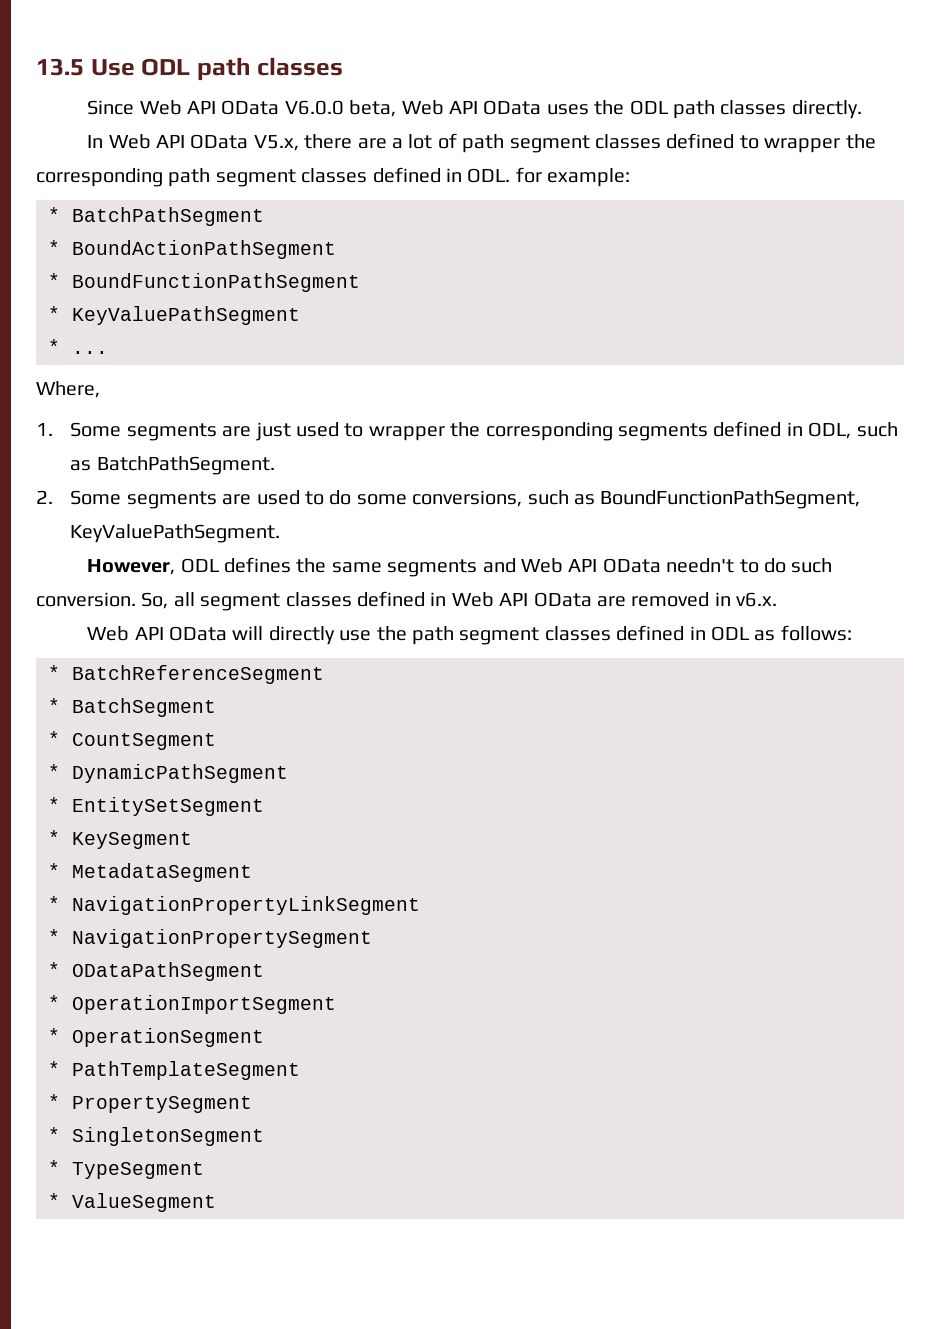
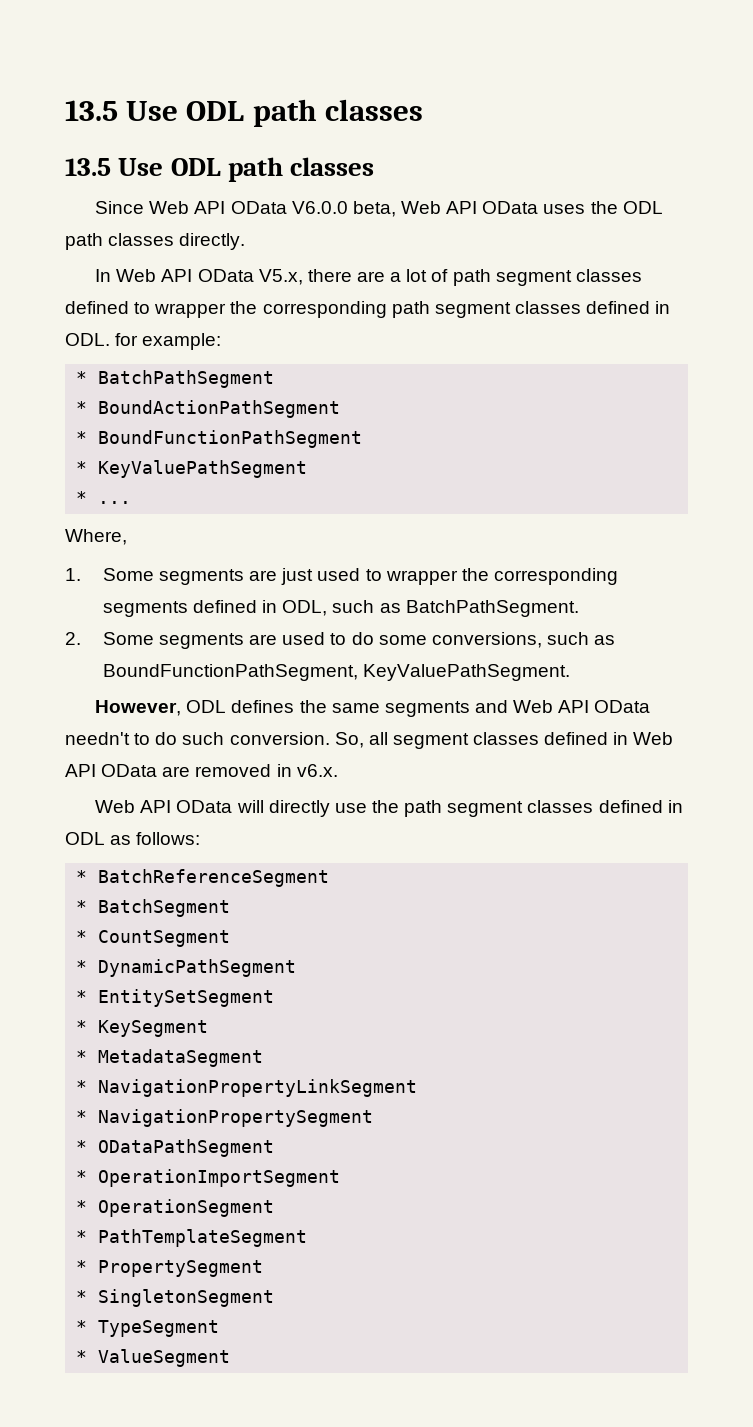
[36,57,344,81] 13.5 Use ODL path classes -> [65,99,423,127] [65,157,375,182] 13.5 Use ODL path classes // 13.5 Use ODL path classes

